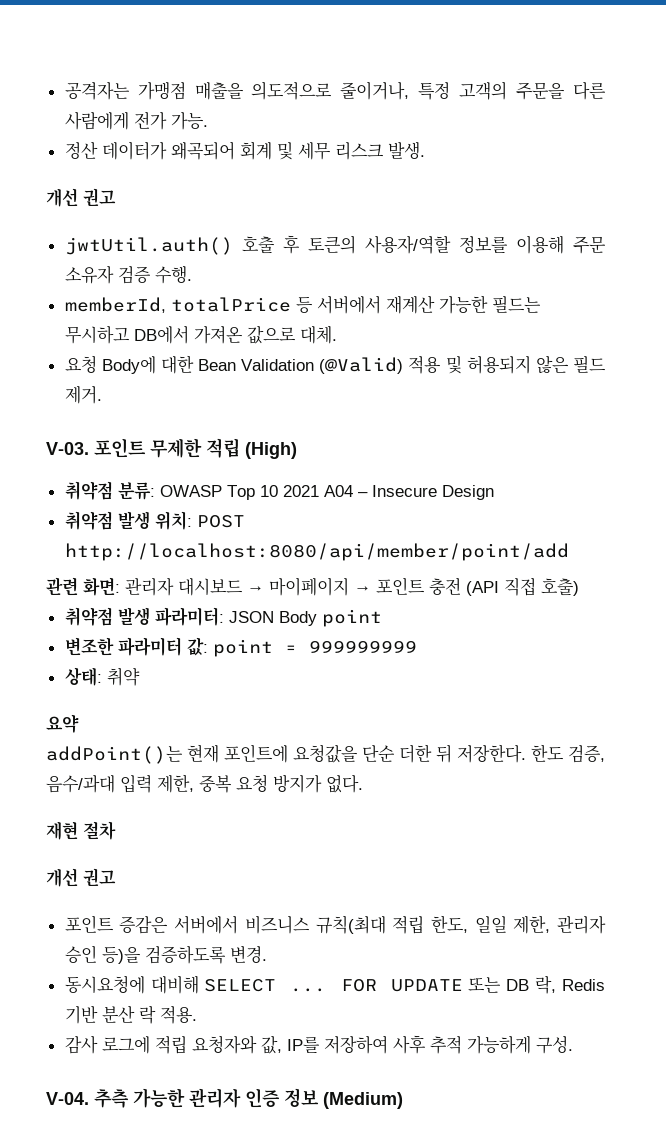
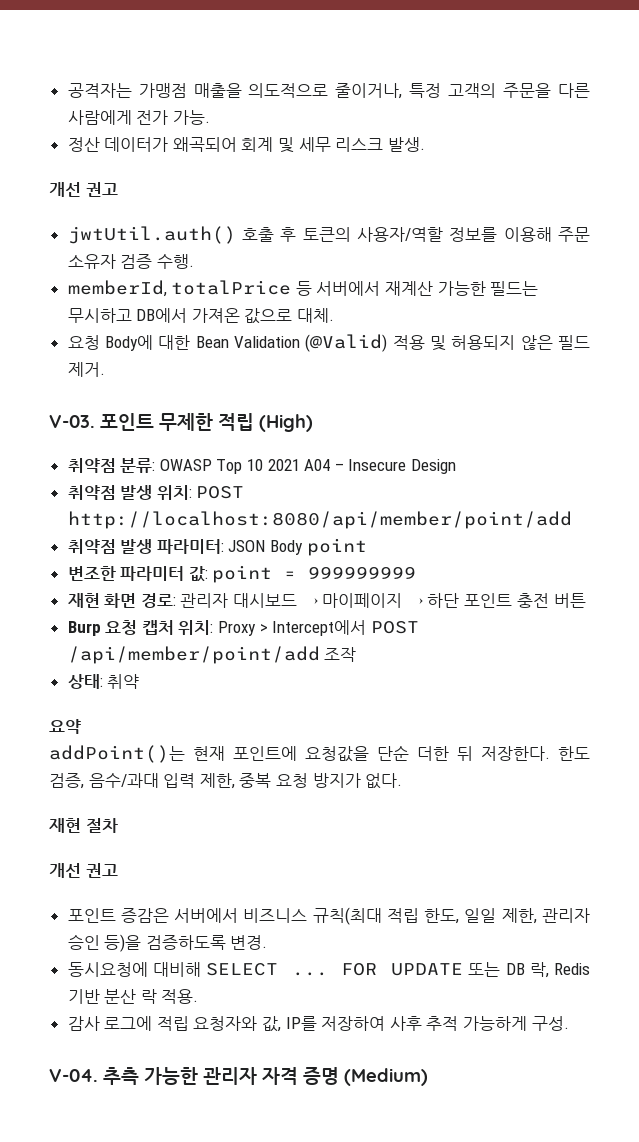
[46,577,579,596] // 관련 화면: 관리자 대시보드 → 마이페이지 → 포인트 충전 (API 직접 호출) -> (572, 520) none
(417, 646) none -> [67,593,586,608] [67,620,419,636] [67,646,357,664] // 재현 화면 경로: 관리자 대시보드 → 마이페이지 → 하단 포인트 충전 버튼 // Burp 요청 캡처 위치: Proxy > Intercept에서 POST /api/member/point/add 조작
[245,1088,319,1108] 인증 정보 -> [262,1067,339,1085] 자격 증명

